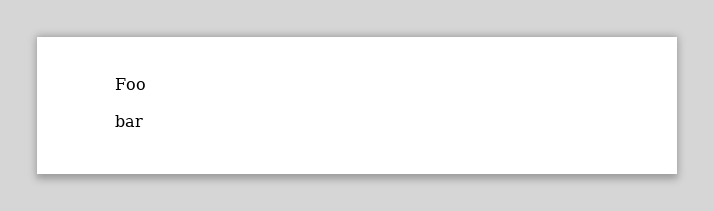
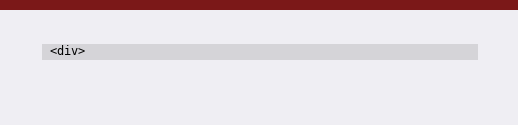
[115,78,146,90] [115,115,143,127] Foo // bar -> [49,45,85,55] <div>

